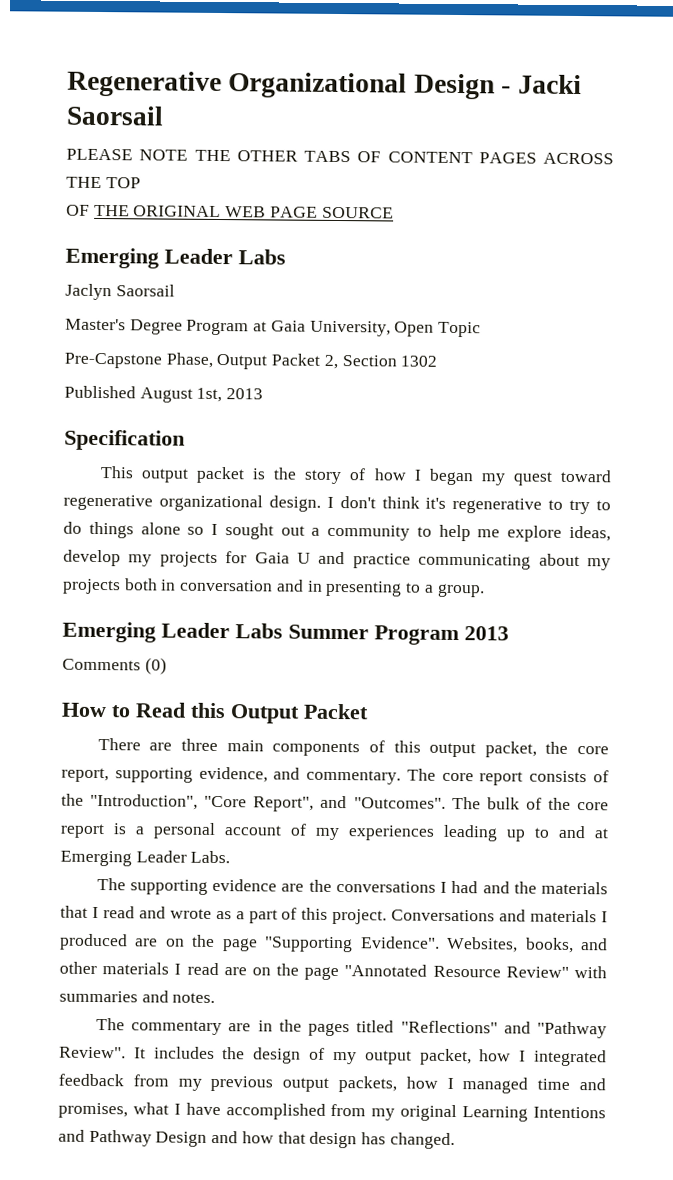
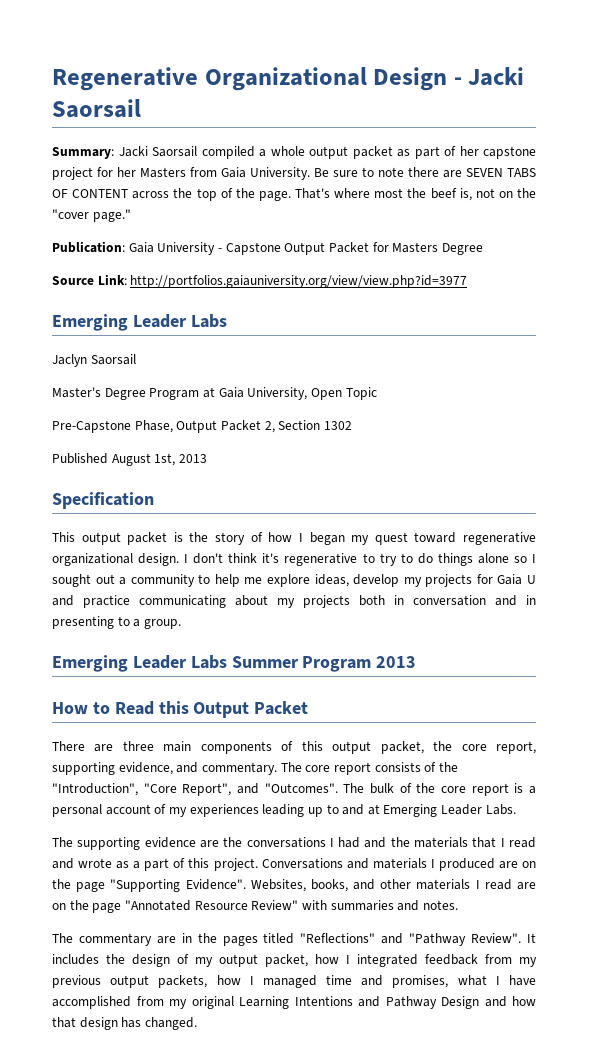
[66,148,614,165] [66,176,141,189] [66,204,394,219] PLEASE NOTE THE OTHER TABS OF CONTENT PAGES ACROSS THE TOP // OF THE ORIGINAL WEB PAGE SOURCE -> [52,146,536,159] [52,167,536,180] [52,188,536,201] [52,209,131,222] [52,241,483,255] [52,274,468,288] Summary: Jacki Saorsail compiled a whole output packet as part of her capstone project for her Masters from Gaia University. Be sure to note there are SEVEN TABS OF CONTENT across the top of the page. That's where most the beef is, not on the "cover page." // Publication: Gaia University - Capstone Output Packet for Masters Degree // Source Link: http://portfolios.gaiauniversity.org/view/view.php?id=3977
[62,657,167,675] // Comments (0) -> (417, 662) none

